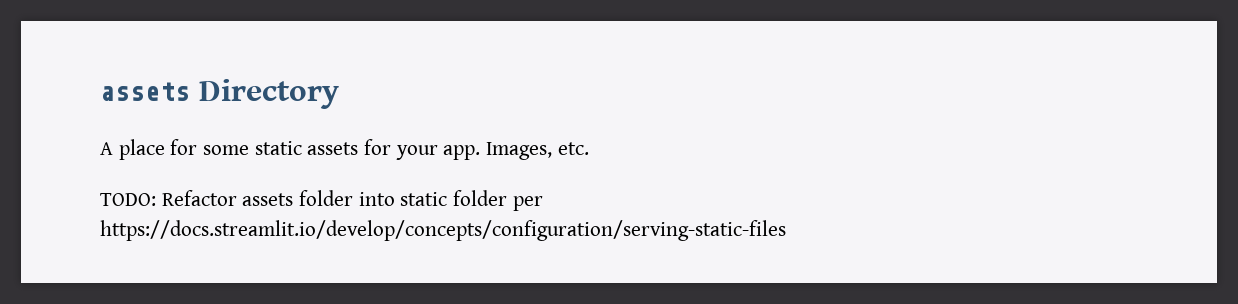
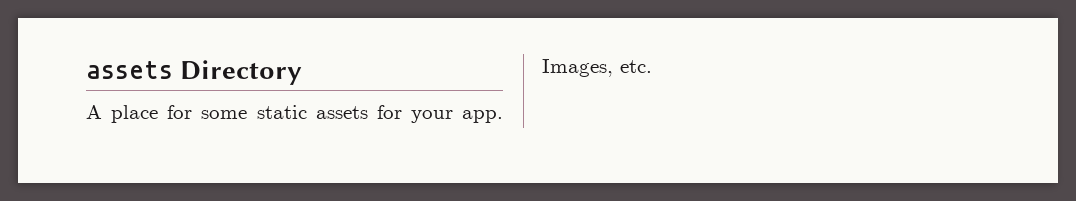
[100,190,543,211] [100,220,786,241] // TODO: Refactor assets folder into static folder per https://docs.streamlit.io/develop/concepts/configuration/serving-static-files -> (652, 66) none

